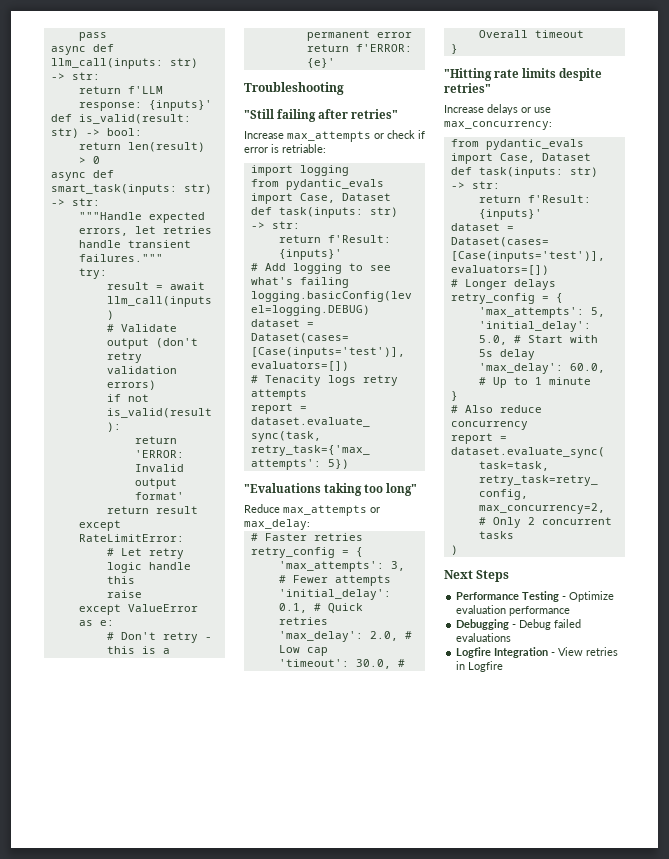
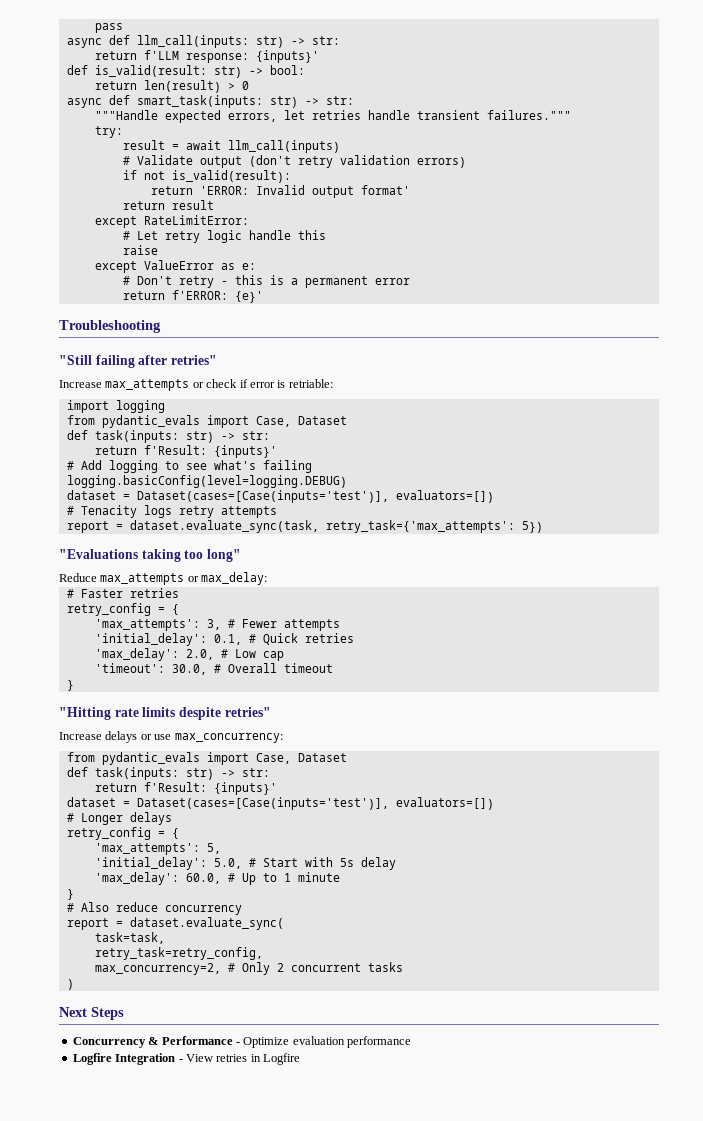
[456,591,560,602] Performance Testing -> [72,1036,233,1048] Concurrency & Performance
[456,619,582,630] [456,633,512,642] // Debugging - Debug failed evaluations -> (411, 1042) none

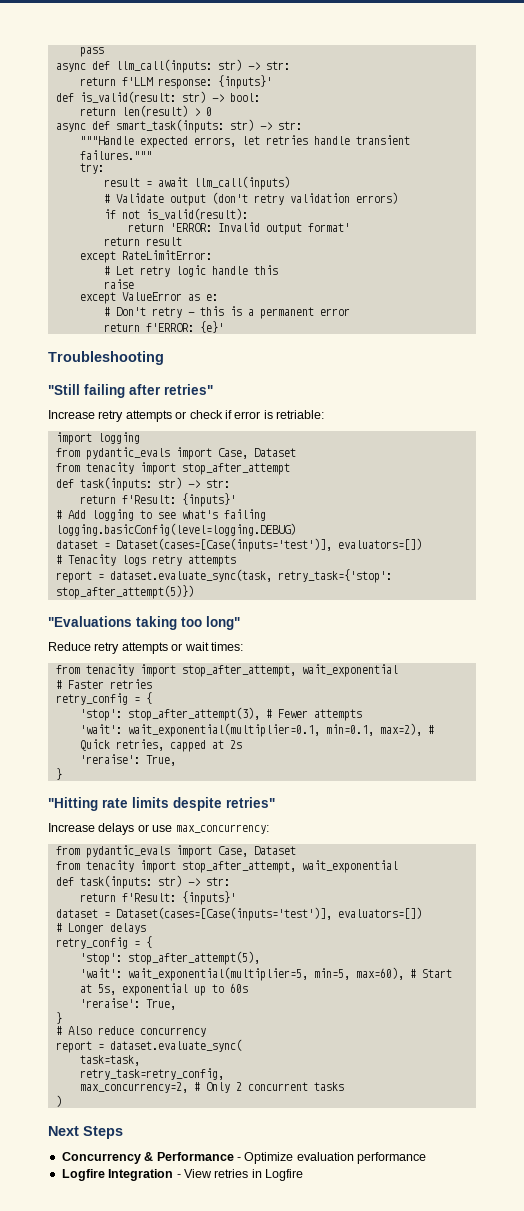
[105,379,190,391] max_attempts -> [98,410,172,422] retry attempts
(347, 420) none -> [55,462,290,475] // from tenacity import stop_after_attempt
[325,520,543,533] retry_task={'max_attempts': 5}) -> [277,569,392,583] [55,585,194,599] retry_task={'stop': stop_after_attempt(5)})
[100,572,268,585] max_attempts or max_delay: -> [94,642,243,654] [55,664,398,677] retry attempts or wait times: // from tenacity import stop_after_attempt, wait_exponential
[94,619,221,631] 'max_attempts': 3, -> [79,707,260,721] 'stop': stop_after_attempt(3),
[94,633,354,646] [94,648,284,661] [94,663,333,675] 'initial_delay': 0.1, # Quick retries // 'max_delay': 2.0, # Low cap // 'timeout': 30.0, # Overall timeout -> [79,723,434,737] [79,739,242,752] [79,754,176,766] 'wait': wait_exponential(multiplier=0.1, min=0.1, max=2), # Quick retries, capped at 2s // 'reraise': True,
(347, 757) none -> [55,860,398,873] // from tenacity import stop_after_attempt, wait_exponential
[94,843,221,855] [94,857,396,870] [94,872,340,885] 'max_attempts': 5, // 'initial_delay': 5.0, # Start with 5s delay // 'max_delay': 60.0, # Up to 1 minute -> [79,951,260,965] [79,967,452,981] [79,983,248,996] [79,998,176,1010] 'stop': stop_after_attempt(5), // 'wait': wait_exponential(multiplier=5, min=5, max=60), # Start at 5s, exponential up to 60s // 'reraise': True,

